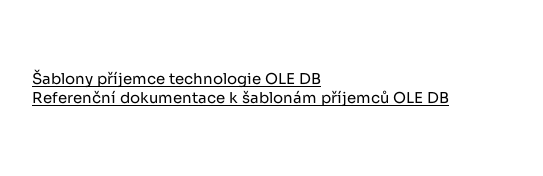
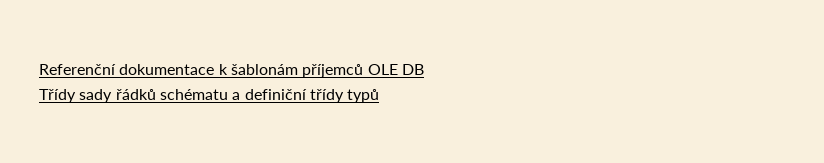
[32,69,322,88] Šablony příjemce technologie OLE DB // -> (39, 69) none
(450, 98) none -> [39,89,380,103] // Třídy sady řádků schématu a definiční třídy typů

